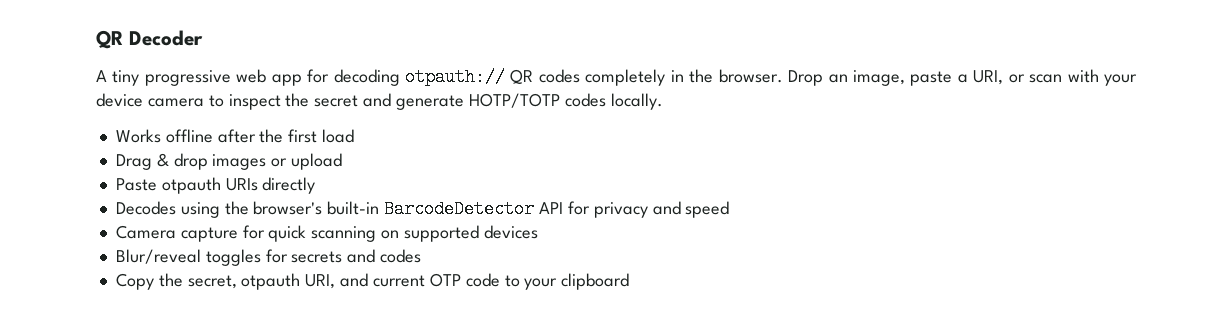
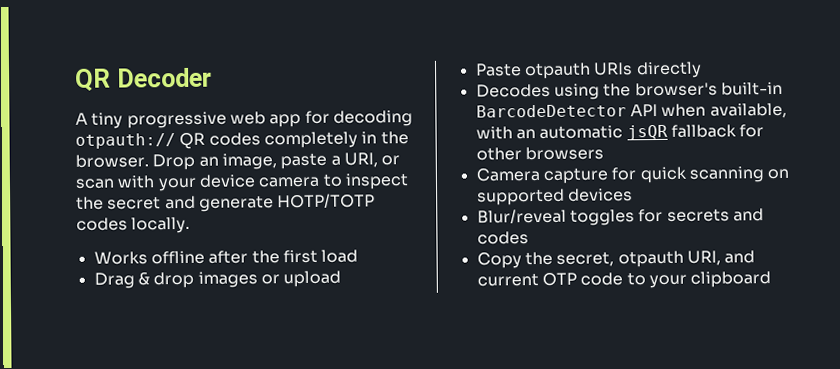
[567,201,730,218] for privacy and speed -> [661,102,787,119] [475,124,765,141] [475,146,604,161] when available, with an automatic jsQR fallback for other browsers

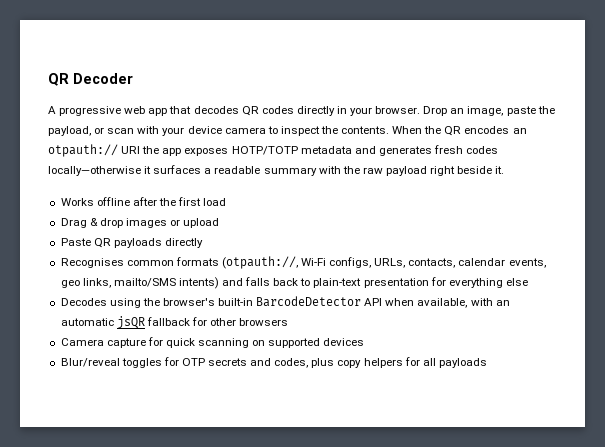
[91,112,124,129] tiny -> (56, 110) none
[304,110,413,127] [75,131,409,150] for decoding otpauth:// QR codes completely in the -> [169,106,373,116] that decodes QR codes directly in your
[330,152,378,168] a URI, -> [537,106,555,114] [48,126,91,136] the payload,
[107,193,376,212] [76,216,191,234] secret and generate HOTP/TOTP codes locally. -> [341,126,527,136] [48,144,499,157] [48,165,505,176] contents. When the QR encodes an otpauth:// URI the app exposes HOTP/TOTP metadata and generates fresh codes locally—otherwise it surfaces a readable summary with the raw payload right beside it.
[523,61,702,80] otpauth URIs directly -> [93,238,203,248] [60,256,546,269] [60,277,528,289] QR payloads directly // Recognises common formats (otpauth://, Wi-Fi configs, URLs, contacts, calendar events, geo links, mailto/SMS intents) and falls back to plain-text presentation for everything else
(664, 215) none -> [181,358,205,366] OTP
[476,231,529,245] [476,250,756,269] [476,271,772,289] codes // Copy the secret, otpauth URI, and current OTP code to your clipboard -> [274,357,487,368] codes, plus copy helpers for all payloads

